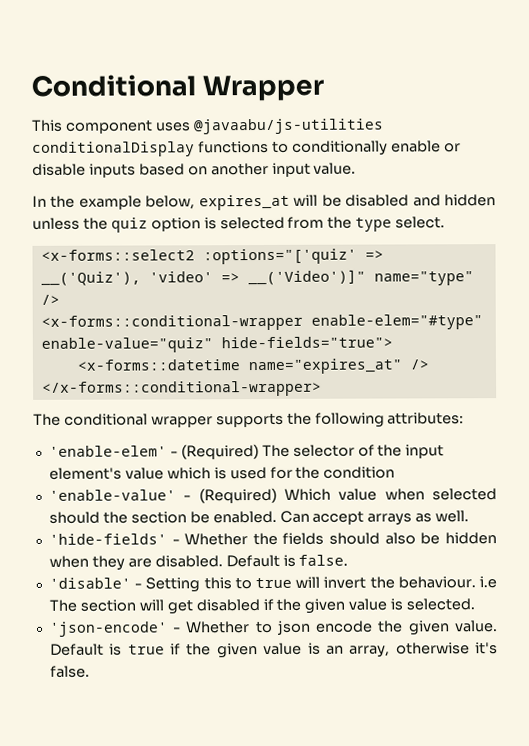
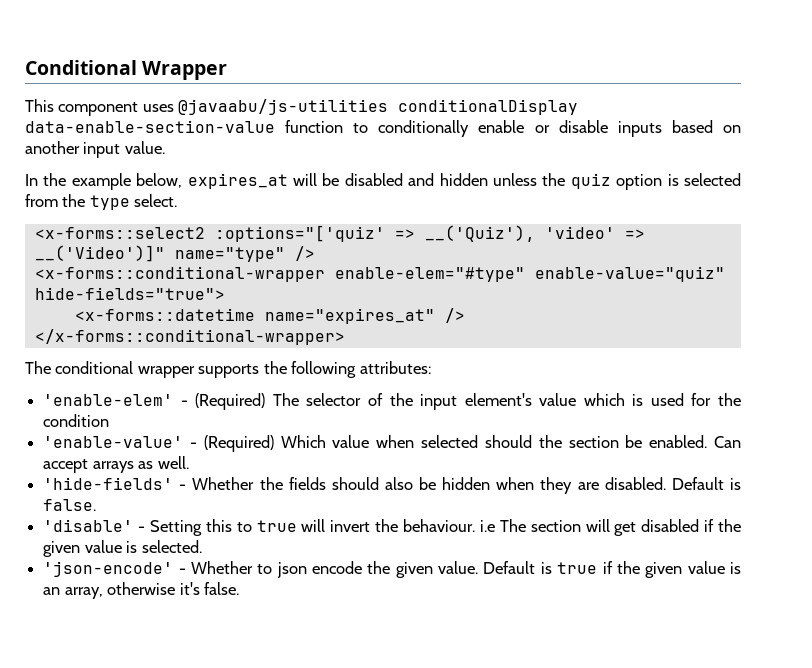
[197,140,269,154] functions -> [25,120,344,133] data-enable-section-value function

